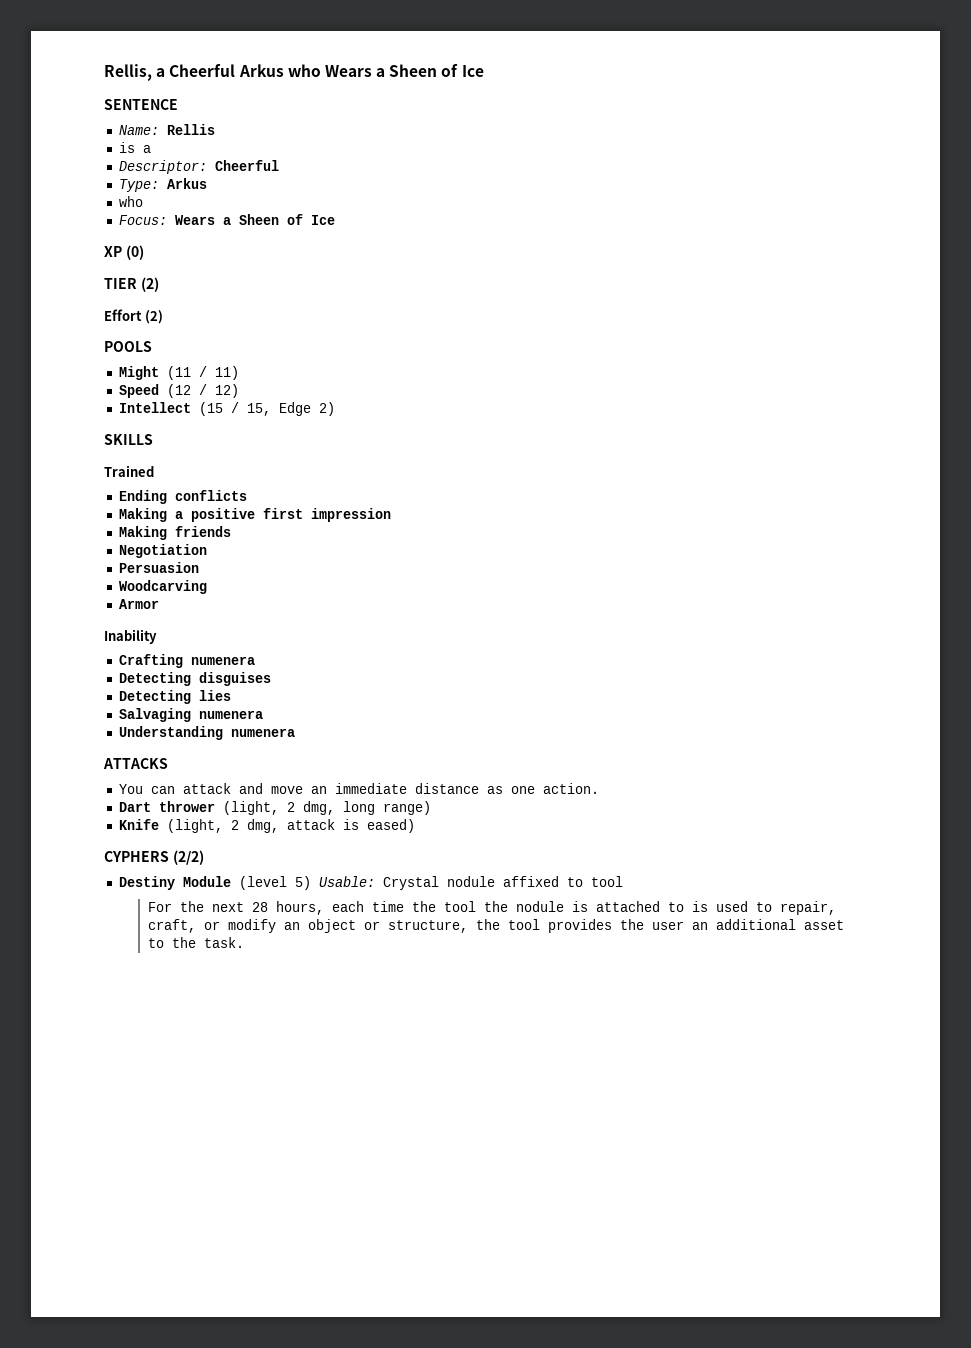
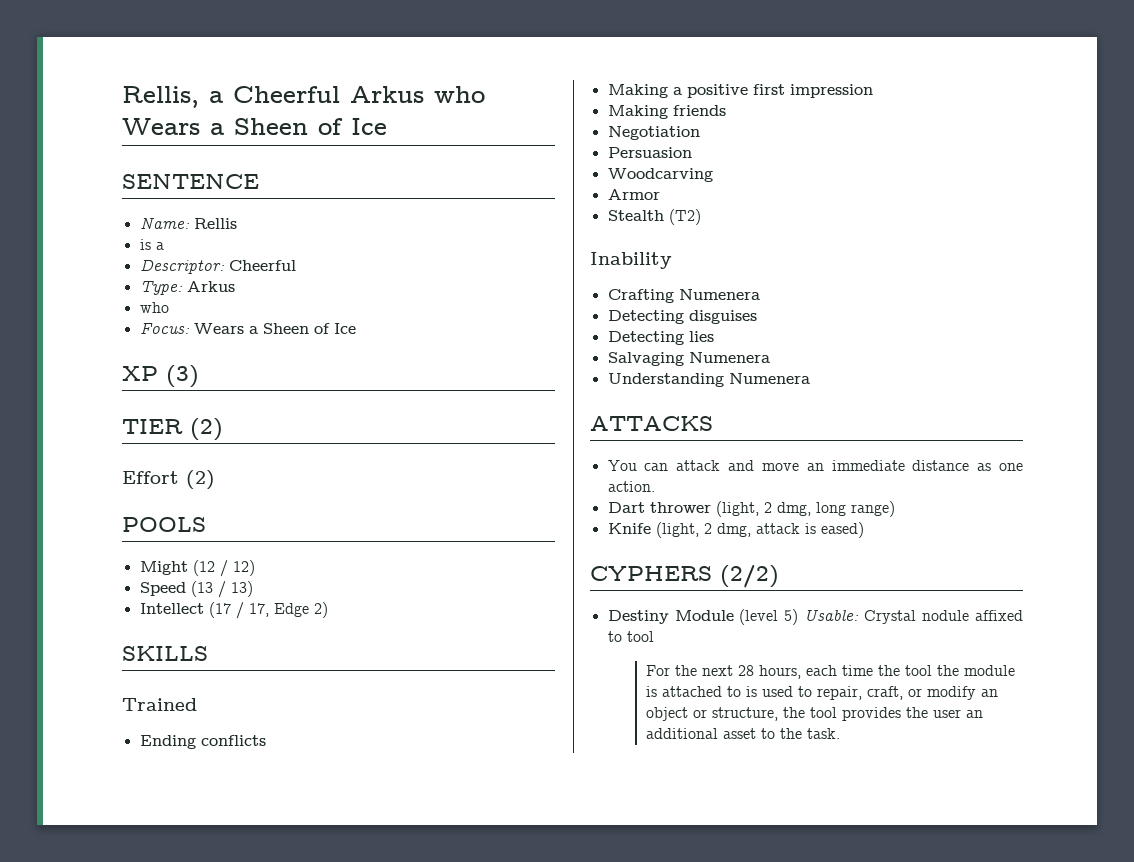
[125,245,144,260] (0) -> [166,365,199,388] (3)
[166,366,239,380] [118,384,159,398] (11 / 11) // Speed -> (188, 568) none
[118,402,271,416] Intellect (15 / 15, -> [139,581,253,598] [139,602,269,619] Speed (13 / 13) // Intellect (17 / 17,
(159, 604) none -> [607,209,701,225] // Stealth (T2)
[190,656,255,665] numenera -> [678,289,760,300] Numenera
[198,710,263,719] numenera -> [688,352,770,363] Numenera
[230,728,295,737] numenera -> [728,373,810,384] Numenera
[515,901,564,912] nodule -> [963,665,1015,676] module

